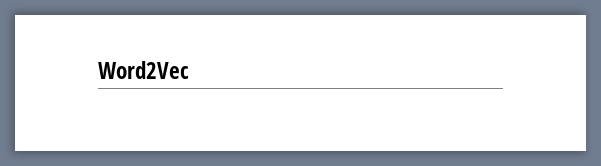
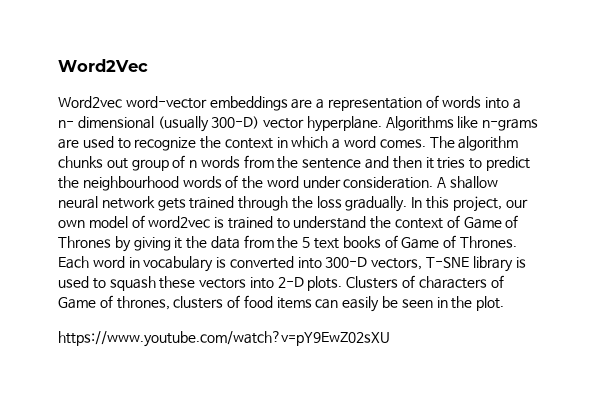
(189, 70) none -> [58,95,522,111] [58,116,539,132] [58,136,519,151] [58,155,530,171] [58,175,499,191] [58,196,528,212] [58,215,519,229] [58,235,517,252] [58,256,526,272] [58,275,504,291] [58,295,505,312] [58,331,390,347] // Word2vec word-vector embeddings are a representation of words into a n- dimensional (usually 300-D) vector hyperplane. Algorithms like n-grams are used to recognize the context in which a word comes. The algorithm chunks out group of n words from the sentence and then it tries to predict the neighbourhood words of the word under consideration. A shallow neural network gets trained through the loss gradually. In this project, our own model of word2vec is trained to understand the context of Game of Thrones by giving it the data from the 5 text books of Game of Thrones. Each word in vocabulary is converted into 300-D vectors, T-SNE library is used to squash these vectors into 2-D plots. Clusters of characters of Game of thrones, clusters of food items can easily be seen in the plot. // https://www.youtube.com/watch?v=pY9EwZ02sXU

